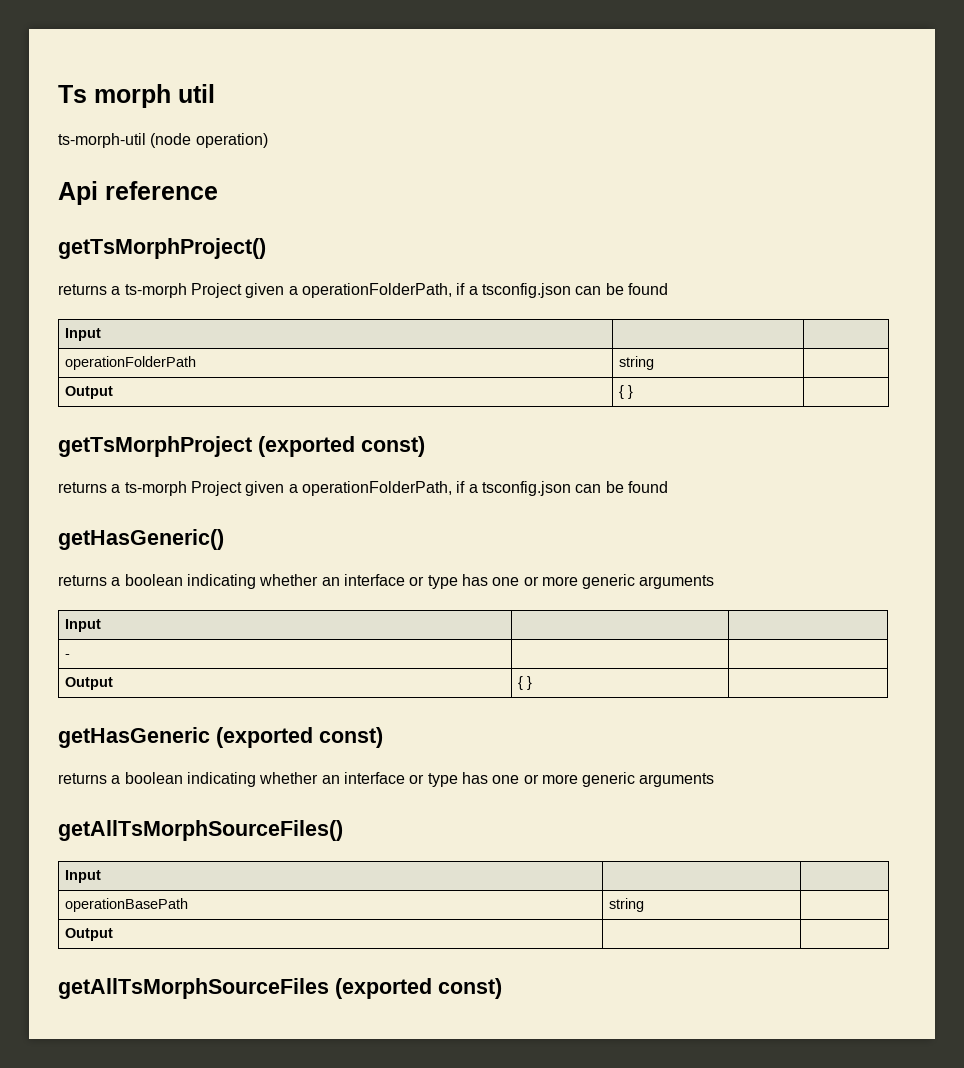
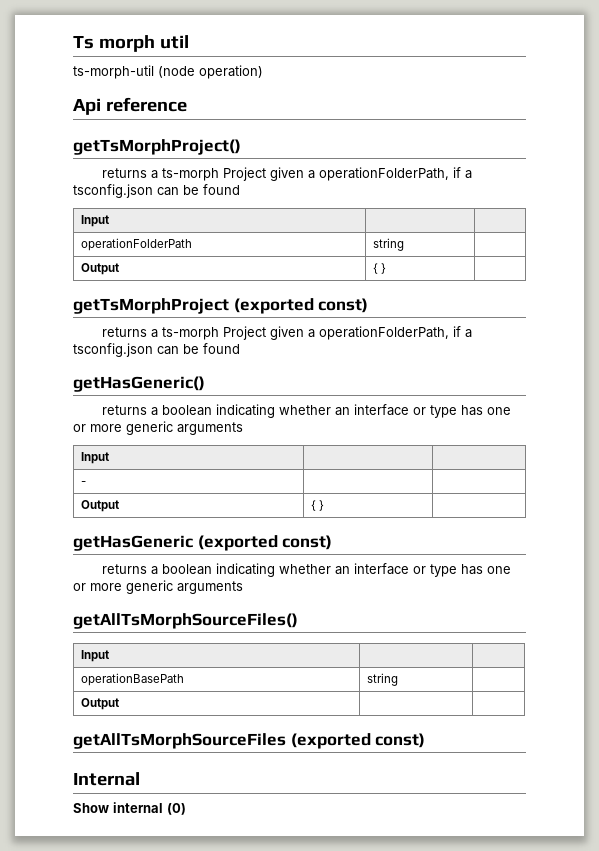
(502, 988) none -> [73,772,140,786] [73,802,186,815] // Internal // Show internal (0)

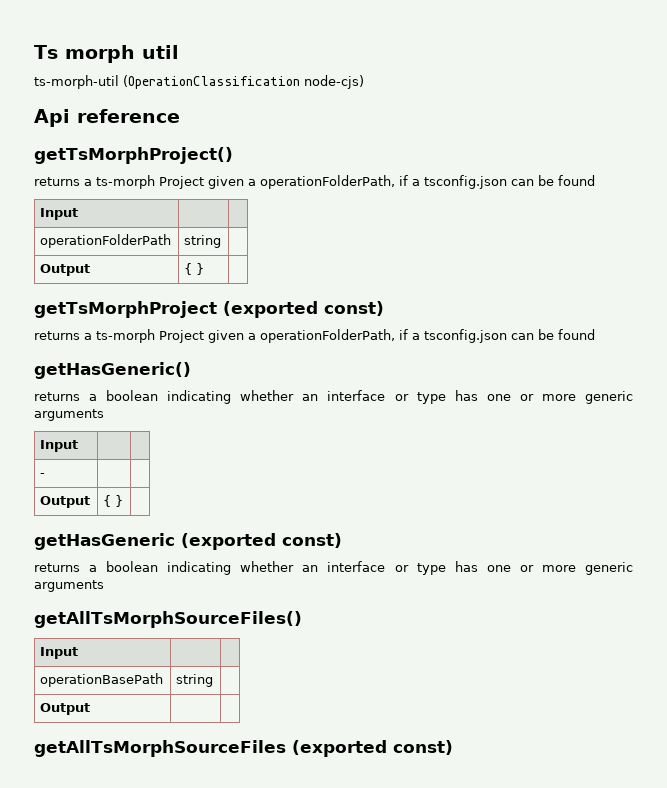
[158,65,263,79] (node operation) -> [123,75,364,89] (OperationClassification node-cjs)
[73,772,140,786] [73,802,186,815] // Internal // Show internal (0) -> (453, 747) none

